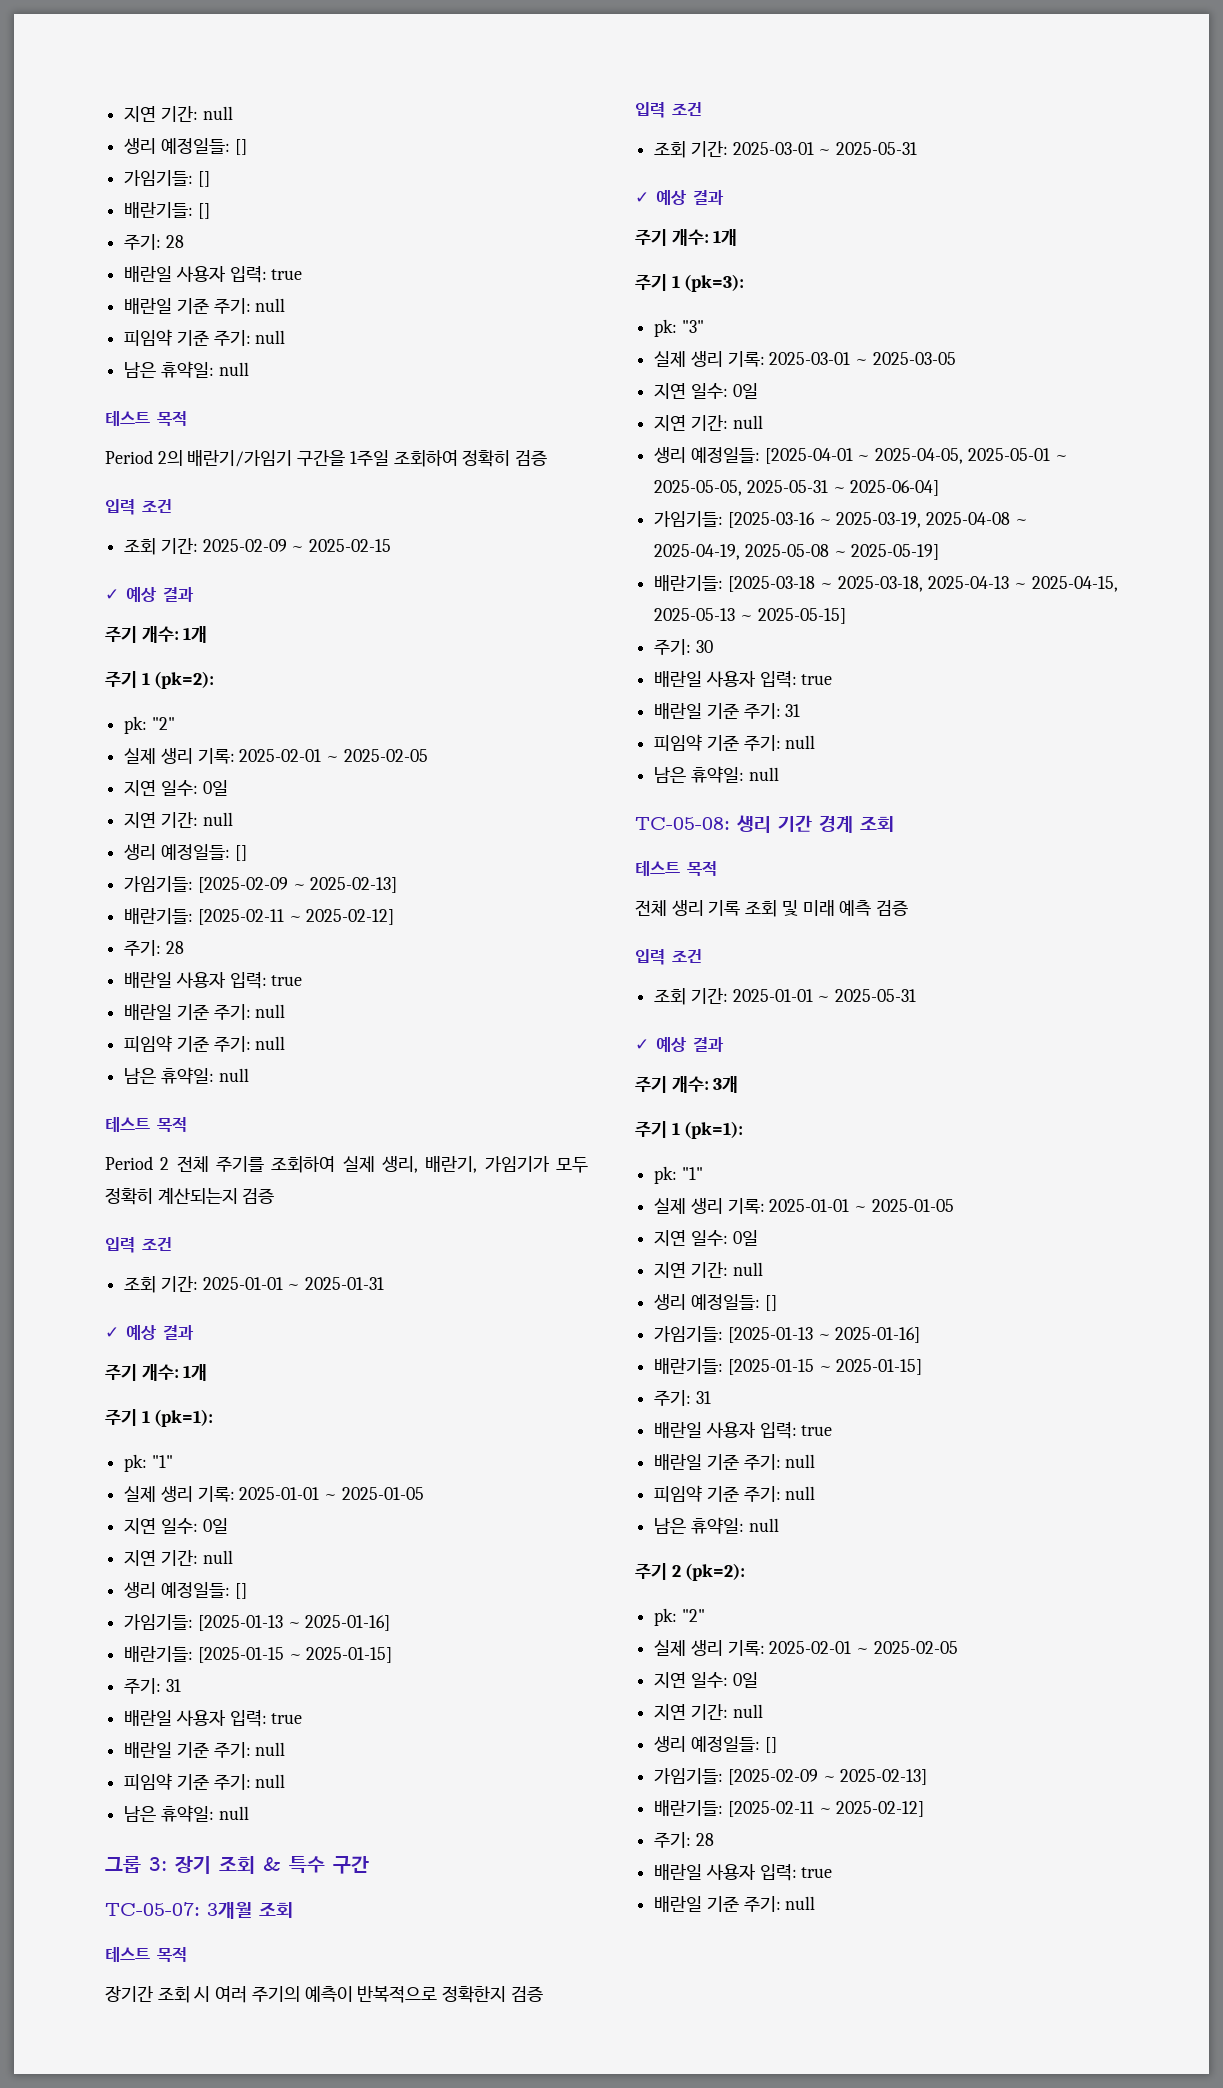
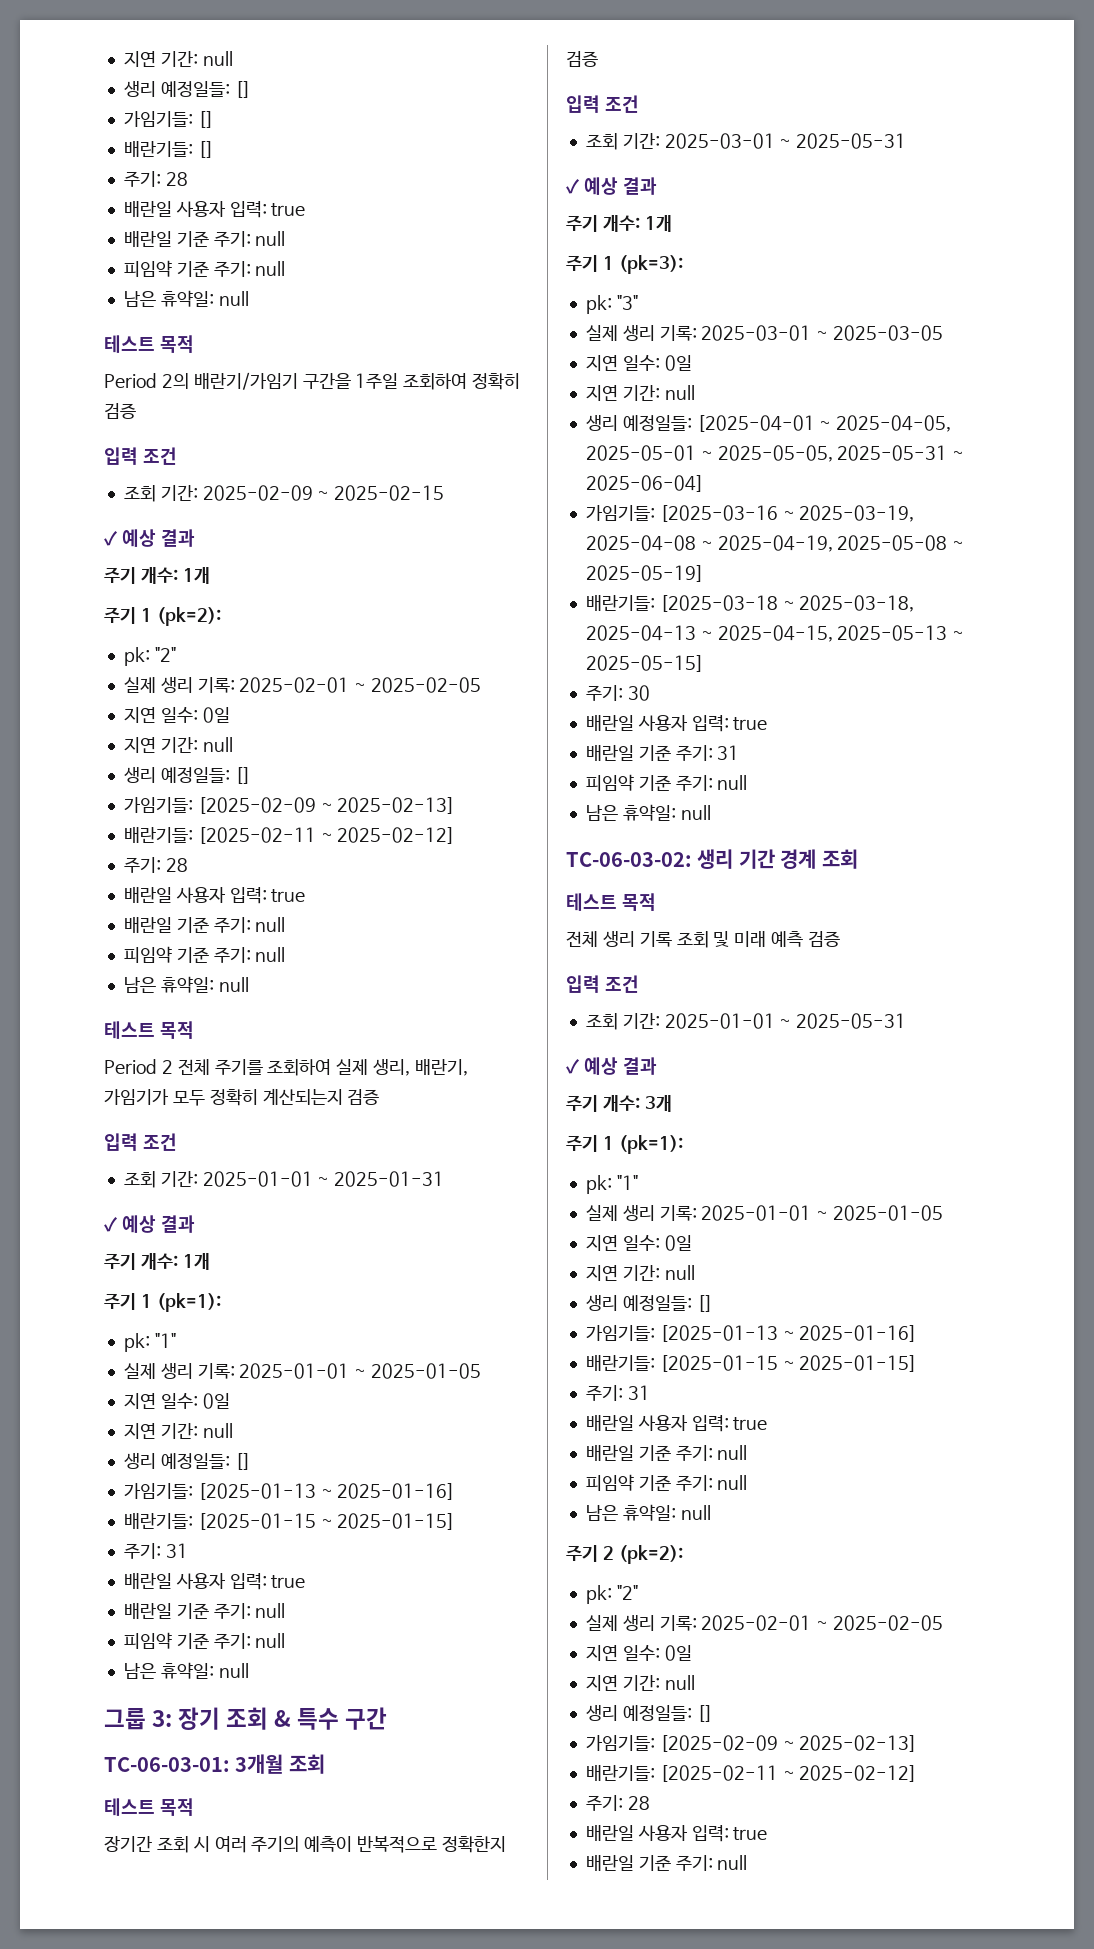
[105,1902,200,1916] TC-05-07: -> [104,1757,230,1772] TC-06-03-01:
[635,817,730,830] TC-05-08: -> [566,852,692,867] TC-06-03-02:

